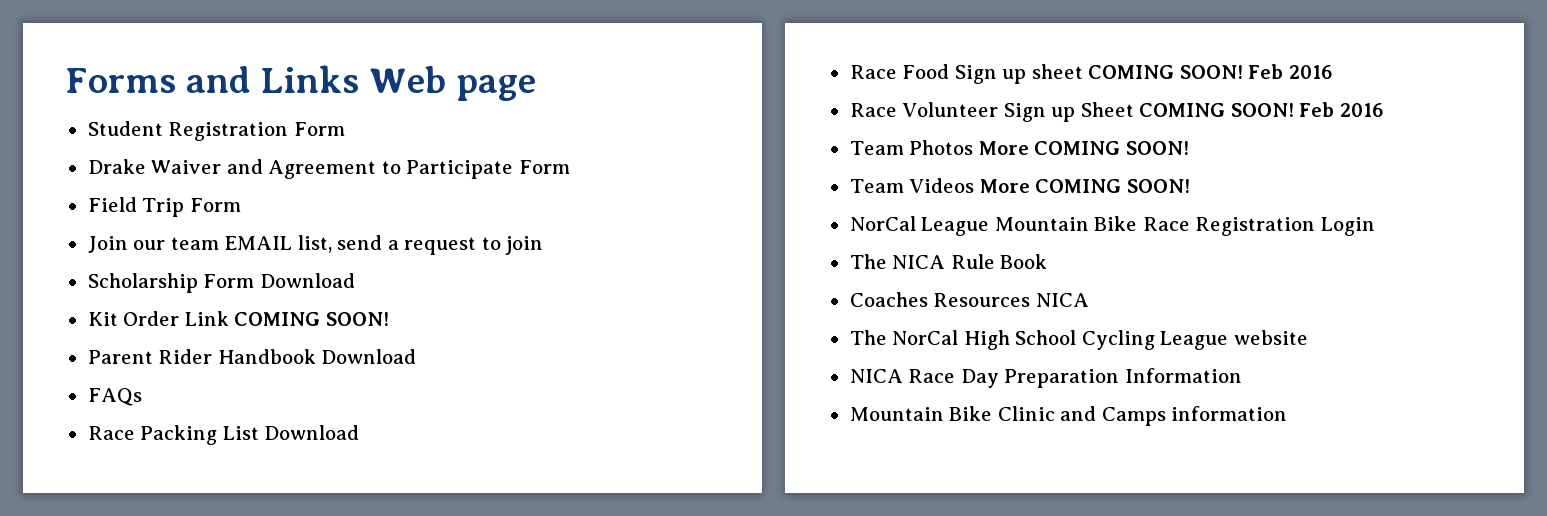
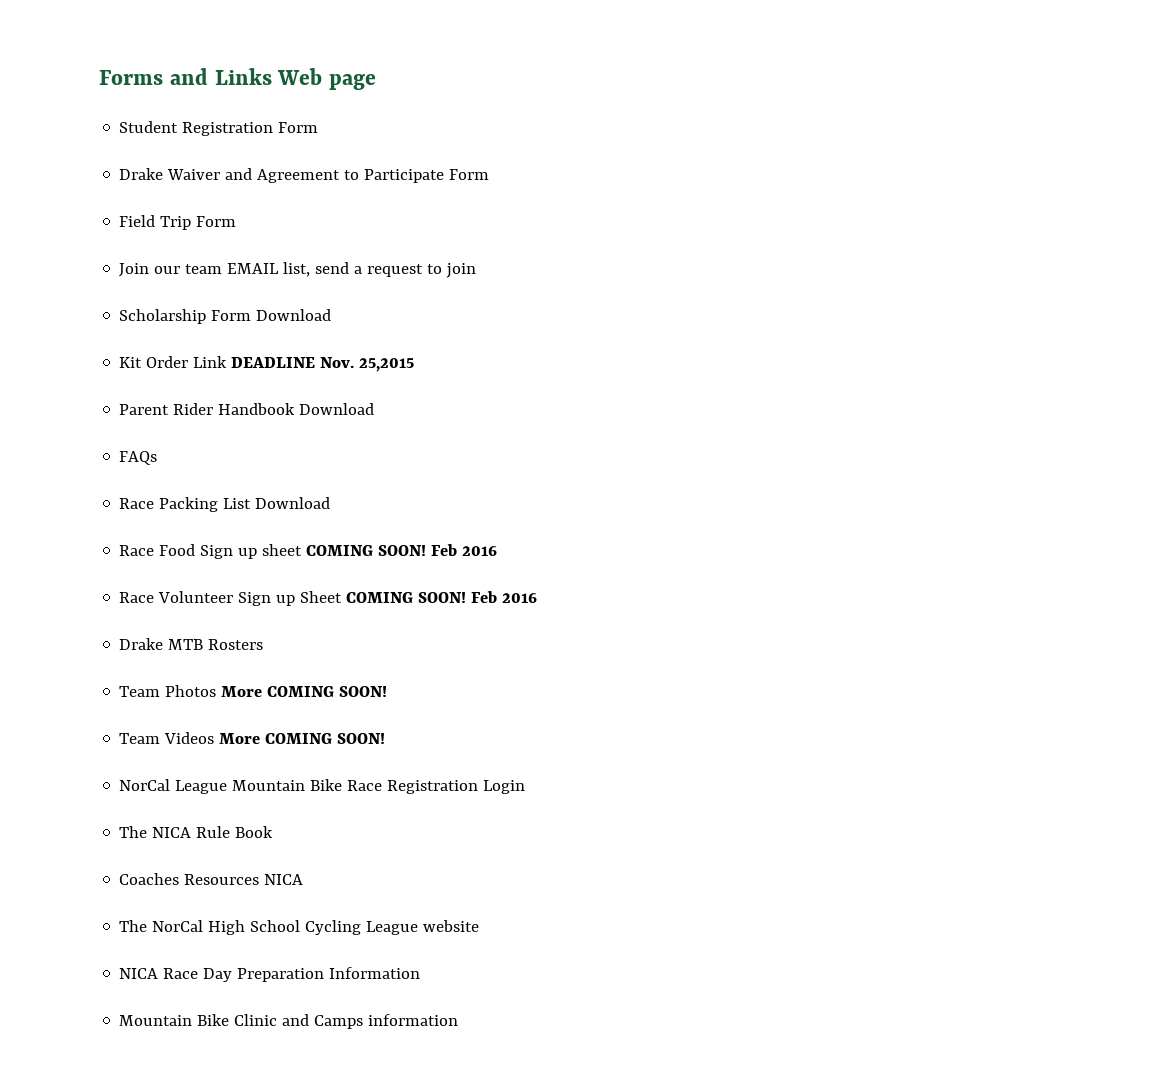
[234,312,389,326] COMING SOON! -> [231,357,415,372] DEADLINE Nov. 25,2015
(1384, 110) none -> [119,638,264,650] // Drake MTB Rosters

